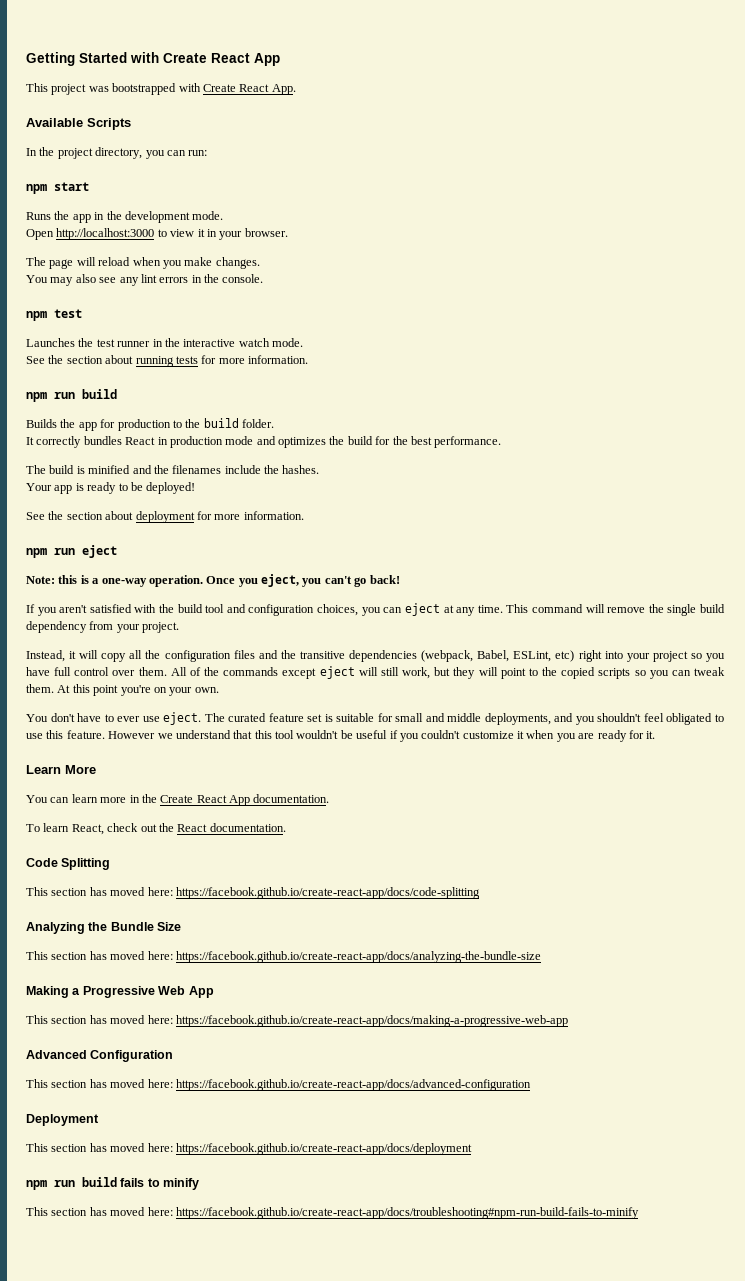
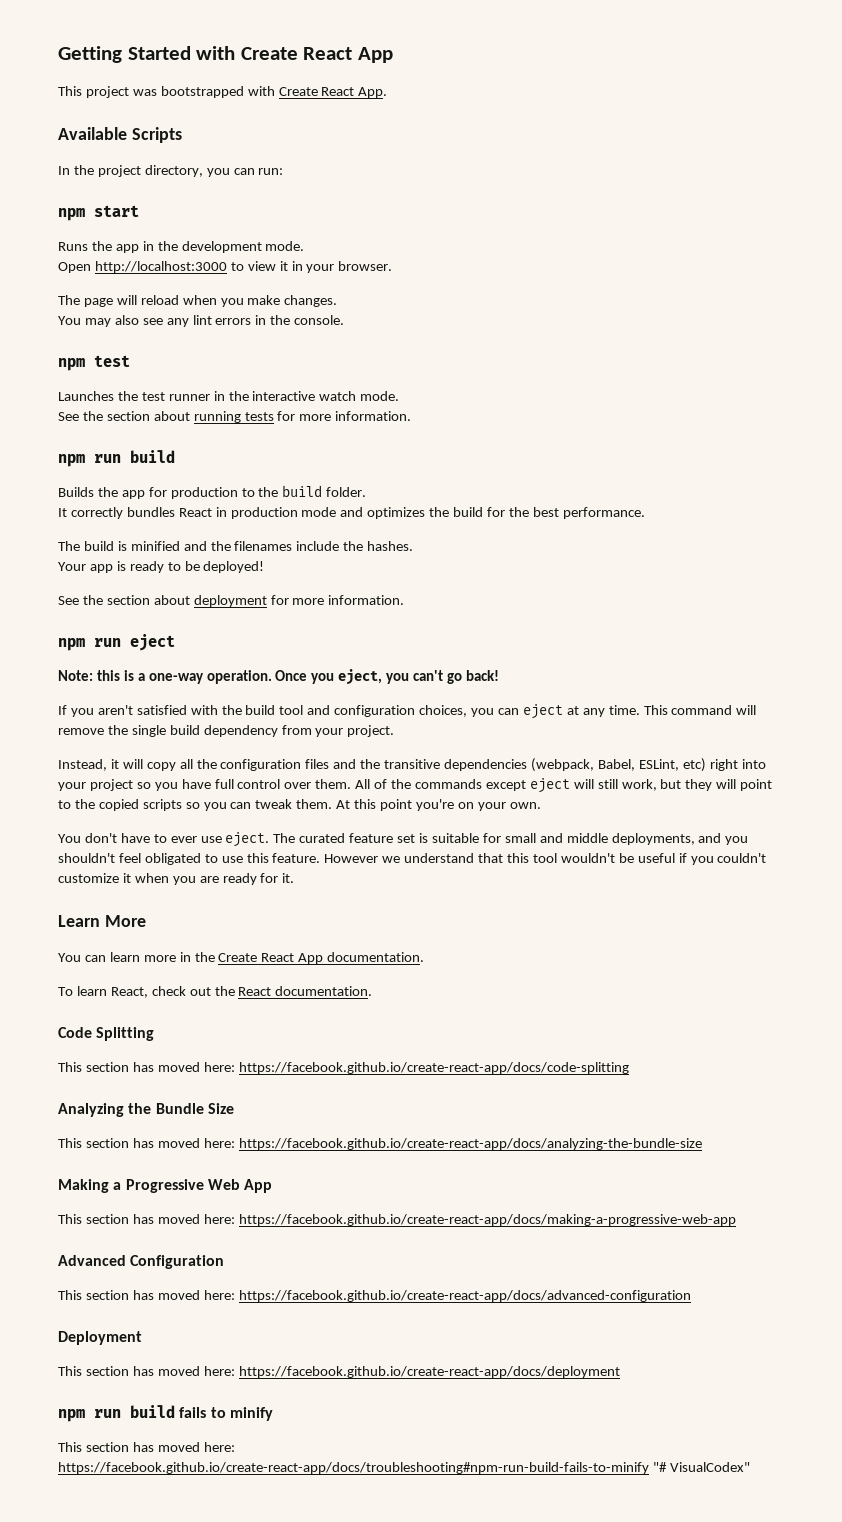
(639, 1213) none -> [652,1462,750,1472] "# VisualCodex"

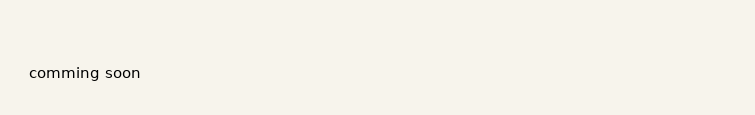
[58,46,393,63] [58,86,388,98] [58,127,182,143] [58,165,284,177] [58,205,139,221] [58,241,305,253] [58,261,393,273] [58,295,338,307] [58,315,345,327] [58,355,130,371] [58,391,400,401] [58,411,412,423] [58,450,175,467] [58,485,367,499] [58,507,645,519] [58,541,414,551] [58,561,265,573] [58,595,405,607] [58,634,175,651] [58,669,499,685] [58,704,757,719] [58,725,395,737] [58,758,766,772] [58,778,773,793] [58,799,541,811] [58,832,749,847] [58,853,767,865] [58,873,295,885] [58,915,146,927] [58,952,425,964] [58,986,373,998] [58,1027,155,1041] [58,1062,629,1074] [58,1103,234,1117] [58,1138,702,1150] [58,1179,273,1193] [58,1214,736,1226] [58,1255,225,1269] [58,1290,691,1302] [58,1331,142,1345] [58,1366,620,1378] [58,1405,273,1422] [58,1442,235,1452] [58,1462,750,1474] Getting Started with Create React App // This project was bootstrapped with Create React App. // Available Scripts // In the project directory, you can run: // npm start // Runs the app in the development mode. // Open http://localhost:3000 to view it in your browser. // The page will reload when you make changes. // You may also see any lint errors in the console. // npm test // Launches the test runner in the interactive watch mode. // See the section about running tests for more information. // npm run build // Builds the app for production to the build folder. // It correctly bundles React in production mode and optimizes the build for the best performance. // The build is minified and the filenames include the hashes. // Your app is ready to be deployed! // See the section about deployment for more information. // npm run eject // Note: this is a one-way operation. Once you eject, you can't go back! // If you aren't satisfied with the build tool and configuration choices, you can eject at any time. This command will remove the single build dependency from your project. // Instead, it will copy all the configuration files and the transitive dependencies (webpack, Babel, ESLint, etc) right into your project so you have full control over them. All of the commands except eject will still work, but they will point to the copied scripts so you can tweak them. At this point you're on your own. // You don't have to ever use eject. The curated feature set is suitable for small and middle deployments, and you shouldn't feel obligated to use this feature. However we understand that this tool wouldn't be useful if you couldn't customize it when you are ready for it. // Learn More // You can learn more in the Create React App documentation. // To learn React, check out the React documentation. // Code Splitting // This section has moved here: https://facebook.github.io/create-react-app/docs/code-splitting // Analyzing the Bundle Size // This section has moved here: https://facebook.github.io/create-react-app/docs/analyzing-the-bundle-size // Making a Progressive Web App // This section has moved here: https://facebook.github.io/create-react-app/docs/making-a-progressive-web-app // Advanced Configuration // This section has moved here: https://facebook.github.io/create-react-app/docs/advanced-configuration // Deployment // This section has moved here: https://facebook.github.io/create-react-app/docs/deployment // npm run build fails to minify // This section has moved here: https://facebook.github.io/create-react-app/docs/troubleshooting#npm-run-build-fails-to-minify "# VisualCodex" -> [29,67,141,81] comming soon

